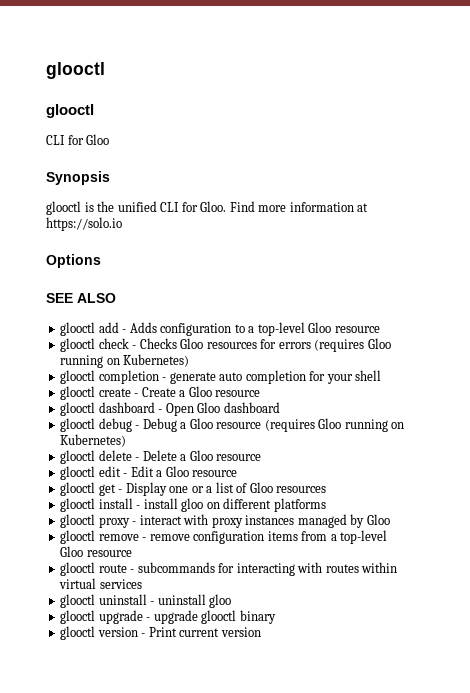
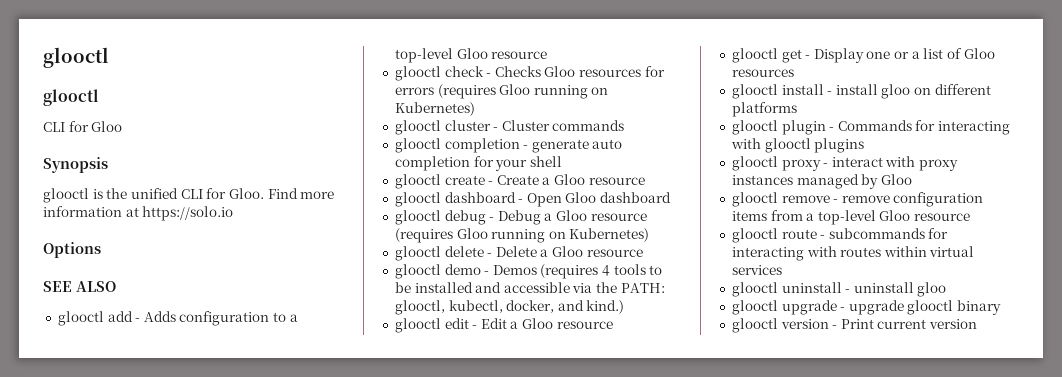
(190, 360) none -> [394,120,625,135] // glooctl cluster - Cluster commands
(262, 457) none -> [394,264,663,279] [394,282,665,293] [394,300,625,315] // glooctl demo - Demos (requires 4 tools to be installed and accessible via the PATH: glooctl, kubectl, docker, and kind.)
(326, 505) none -> [731,120,1011,135] [730,138,865,153] // glooctl plugin - Commands for interacting with glooctl plugins

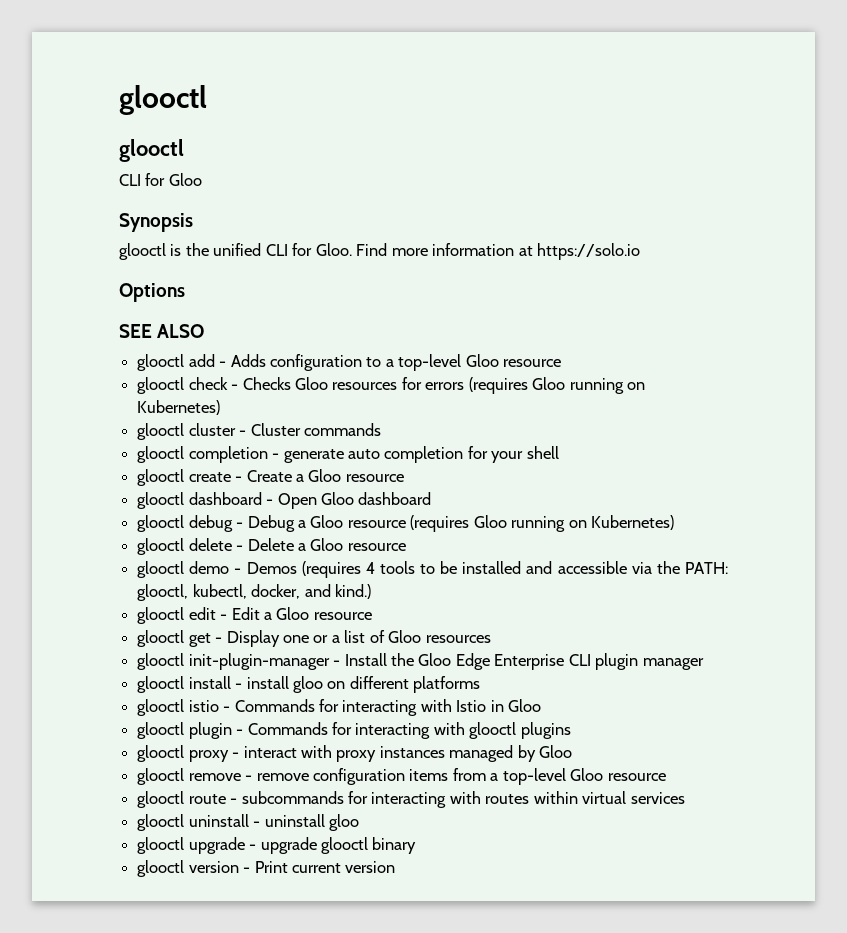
(794, 73) none -> [137,653,704,670] // glooctl init-plugin-manager - Install the Gloo Edge Enterprise CLI plugin manager
(797, 109) none -> [137,699,542,716] // glooctl istio - Commands for interacting with Istio in Gloo

